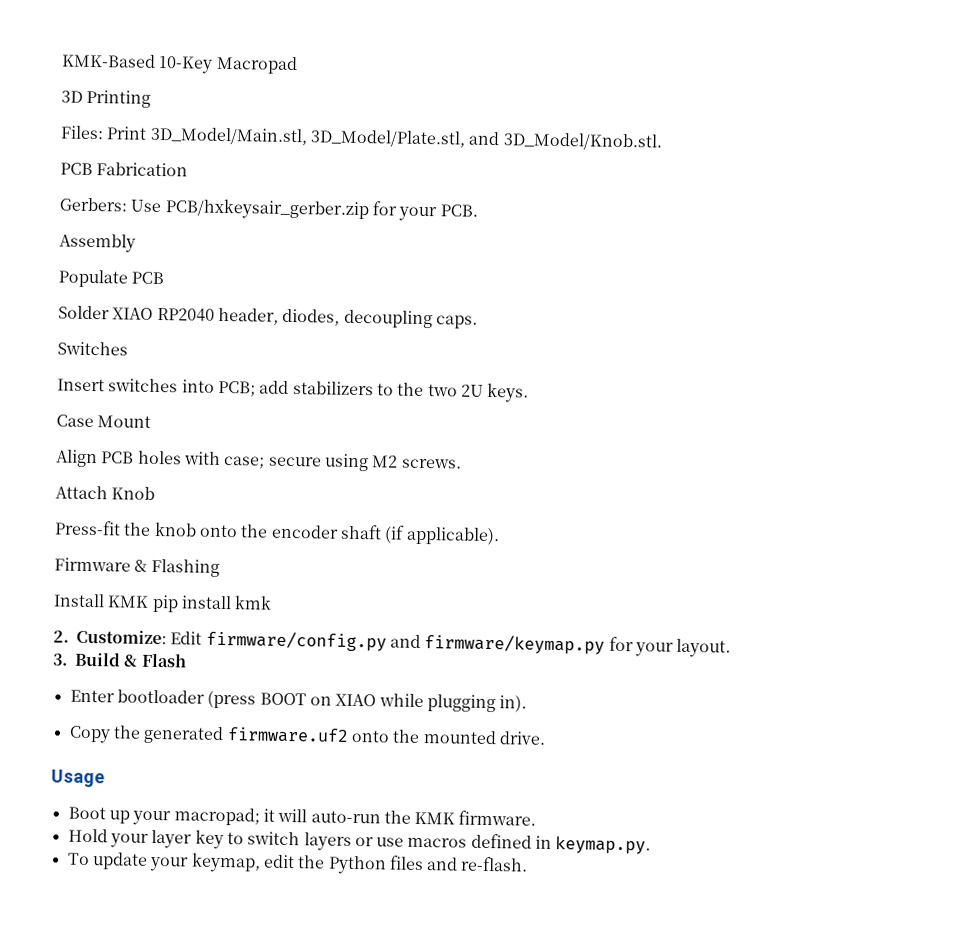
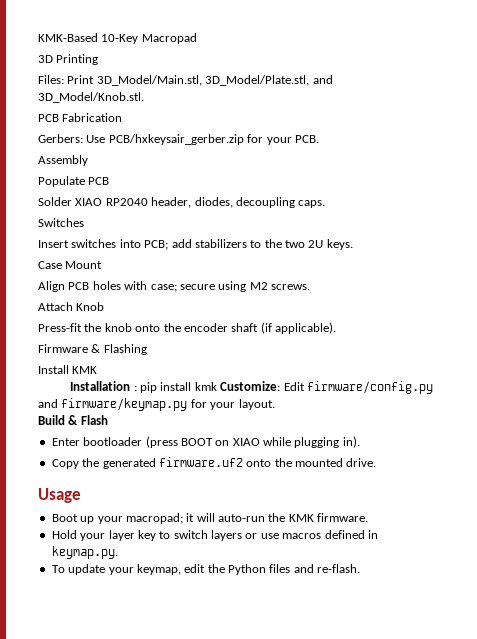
(150, 601) none -> [70,381,137,391] // Installation :
[53,630,69,643] // 2. -> (217, 386) none
[53,653,68,666] 3. -> (275, 404) none

